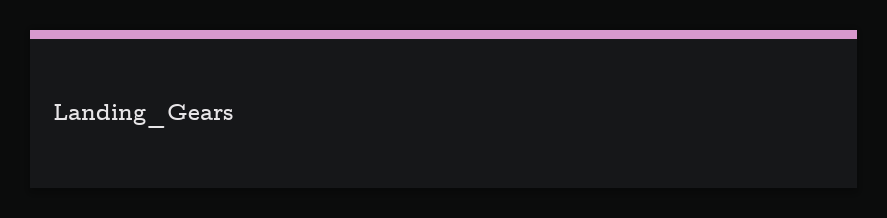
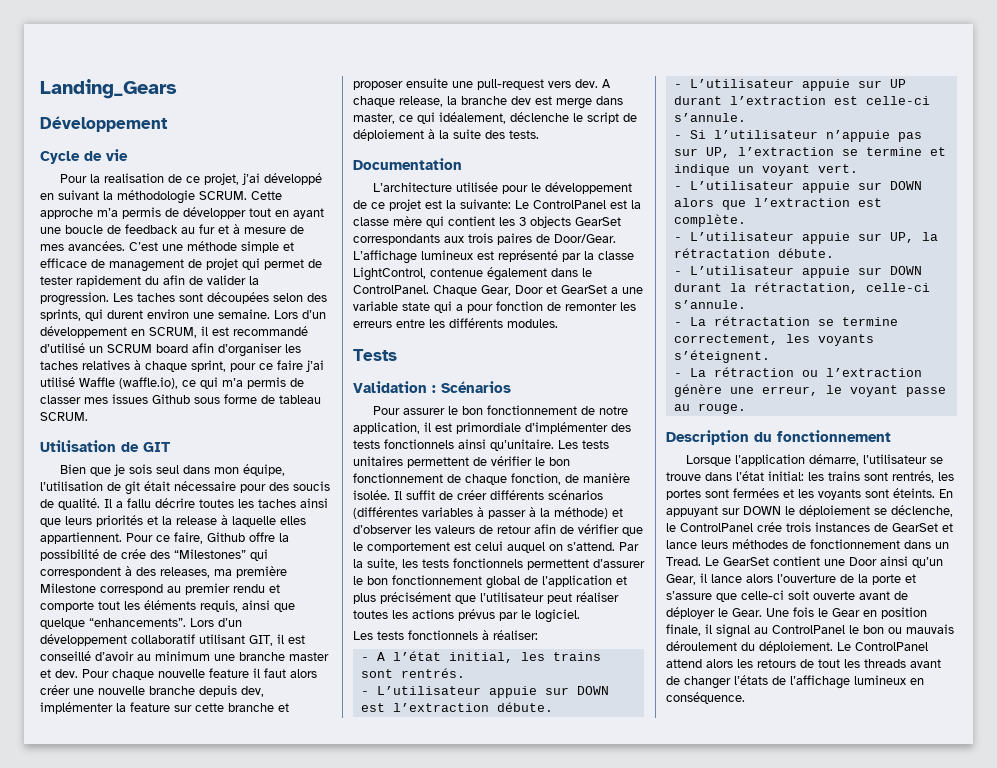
(233, 116) none -> [40,116,168,132] [40,149,128,164] [60,173,323,185] [40,190,282,204] [40,207,324,219] [40,224,304,234] [40,241,294,253] [40,258,322,272] [40,275,259,287] [40,292,327,306] [40,309,326,321] [40,326,308,338] [40,343,301,357] [40,360,324,372] [40,377,304,389] [40,394,321,404] [40,412,88,421] [40,440,171,452] [60,464,286,476] [40,481,330,495] [40,498,328,510] [40,515,306,527] [40,532,289,544] [40,549,268,561] [40,566,287,578] [40,583,280,595] [40,600,295,612] [40,618,242,629] [40,634,305,646] [40,651,329,661] [40,668,317,680] [40,685,264,697] [40,702,289,714] [353,78,611,90] [353,96,623,109] [353,112,637,124] [353,129,539,141] [353,158,462,170] [373,182,633,194] [353,199,641,211] [353,216,621,228] [353,233,616,245] [353,250,634,264] [353,267,592,281] [353,285,643,296] [353,301,636,313] [353,318,558,328] [353,349,397,361] [353,381,511,393] [373,405,629,415] [353,422,631,434] [353,439,609,451] [353,456,570,468] [353,473,630,485] [353,490,603,500] [353,507,623,519] [353,524,643,536] [353,541,639,553] [353,558,645,570] [353,575,627,589] [353,592,619,604] [353,609,580,623] [353,630,538,640] [360,651,601,663] [360,668,465,678] [360,686,609,698] [360,702,553,712] [673,79,906,91] [673,96,930,105] [673,113,746,122] [673,130,922,142] [673,147,946,158] [673,164,858,176] [673,181,922,193] [673,198,882,210] [673,214,746,227] [673,232,938,244] [673,248,834,258] [673,266,922,278] [673,282,930,294] [673,300,746,309] [673,316,898,326] [673,334,874,346] [673,350,770,363] [673,367,922,377] [673,384,946,397] [673,403,746,414] [666,430,891,445] [686,454,944,466] [666,471,954,483] [666,488,953,500] [666,505,953,517] [666,522,953,532] [666,539,949,549] [666,556,943,568] [666,573,916,585] [666,590,908,602] [666,607,927,619] [666,624,954,638] [666,641,928,653] [666,659,941,668] [666,675,924,689] [666,692,745,704] // Développement // Cycle de vie // Pour la realisation de ce projet, j’ai développé en suivant la méthodologie SCRUM. Cette approche m’a permis de développer tout en ayant une boucle de feedback au fur et à mesure de mes avancées. C’est une méthode simple et efficace de management de projet qui permet de tester rapidement du afin de valider la progression. Les taches sont découpées selon des sprints, qui durent environ une semaine. Lors d’un développement en SCRUM, il est recommandé d’utilisé un SCRUM board afin d’organiser les taches relatives à chaque sprint, pour ce faire j’ai utilisé Waffle (waffle.io), ce qui m’a permis de classer mes issues Github sous forme de tableau SCRUM. // Utilisation de GIT // Bien que je sois seul dans mon équipe, l’utilisation de git était nécessaire pour des soucis de qualité. Il a fallu décrire toutes les taches ainsi que leurs priorités et la release à laquelle elles appartiennent. Pour ce faire, Github offre la possibilité de crée des “Milestones” qui correspondent à des releases, ma première Milestone correspond au premier rendu et comporte tout les éléments requis, ainsi que quelque “enhancements”. Lors d’un développement collaboratif utilisant GIT, il est conseillé d’avoir au minimum une branche master et dev. Pour chaque nouvelle feature il faut alors créer une nouvelle branche depuis dev, implémenter la feature sur cette branche et proposer ensuite une pull-request vers dev. A chaque release, la branche dev est merge dans master, ce qui idéalement, déclenche le script de déploiement à la suite des tests. // Documentation // L’architecture utilisée pour le développement de ce projet est la suivante: Le ControlPanel est la classe mère qui contient les 3 objects GearSet correspondants aux trois paires de Door/Gear. L’affichage lumineux est représenté par la classe LightControl, contenue également dans le ControlPanel. Chaque Gear, Door et GearSet a une variable state qui a pour fonction de remonter les erreurs entre les différents modules. // Tests // Validation : Scénarios // Pour assurer le bon fonctionnement de notre application, il est primordiale d’implémenter des tests fonctionnels ainsi qu’unitaire. Les tests unitaires permettent de vérifier le bon fonctionnement de chaque fonction, de manière isolée. Il suffit de créer différents scénarios (différentes variables à passer à la méthode) et d’observer les valeurs de retour afin de vérifier que le comportement est celui auquel on s’attend. Par la suite, les tests fonctionnels permettent d’assurer le bon fonctionnement global de l’application et plus précisément que l’utilisateur peut réaliser toutes les actions prévus par le logiciel. // Les tests fonctionnels à réaliser: // - A l’état initial, les trains sont rentrés. // - L’utilisateur appuie sur DOWN est l’extraction débute. // - L’utilisateur appuie sur UP durant l’extraction est celle-ci s’annule. // - Si l’utilisateur n’appuie pas sur UP, l’extraction se termine et indique un voyant vert. // - L’utilisateur appuie sur DOWN alors que l’extraction est complète. // - L’utilisateur appuie sur UP, la rétractation débute. // - L’utilisateur appuie sur DOWN durant la rétractation, celle-ci s’annule. // - La rétractation se termine correctement, les voyants s’éteignent. // - La rétraction ou l’extraction génère une erreur, le voyant passe au rouge. // Description du fonctionnement // Lorsque l’application démarre, l’utilisateur se trouve dans l’état initial: les trains sont rentrés, les portes sont fermées et les voyants sont éteints. En appuyant sur DOWN le déploiement se déclenche, le ControlPanel crée trois instances de GearSet et lance leurs méthodes de fonctionnement dans un Tread. Le GearSet contient une Door ainsi qu’un Gear, il lance alors l’ouverture de la porte et s’assure que celle-ci soit ouverte avant de déployer le Gear. Une fois le Gear en position finale, il signal au ControlPanel le bon ou mauvais déroulement du déploiement. Le ControlPanel attend alors les retours de tout les threads avant de changer l’états de l’affichage lumineux en conséquence.

